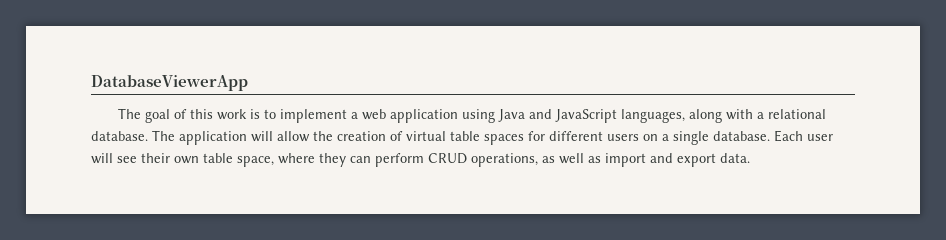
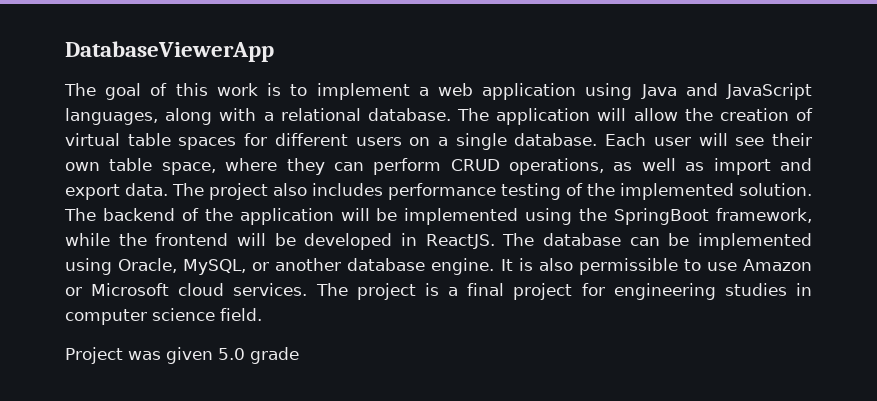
(750, 158) none -> [172,183,812,200] [64,208,812,225] [65,233,812,250] [65,258,813,275] [65,283,812,300] [65,308,262,325] [65,347,299,364] The project also includes performance testing of the implemented solution. The backend of the application will be implemented using the SpringBoot framework, while the frontend will be developed in ReactJS. The database can be implemented using Oracle, MySQL, or another database engine. It is also permissible to use Amazon or Microsoft cloud services. The project is a final project for engineering studies in computer science field. // Project was given 5.0 grade

